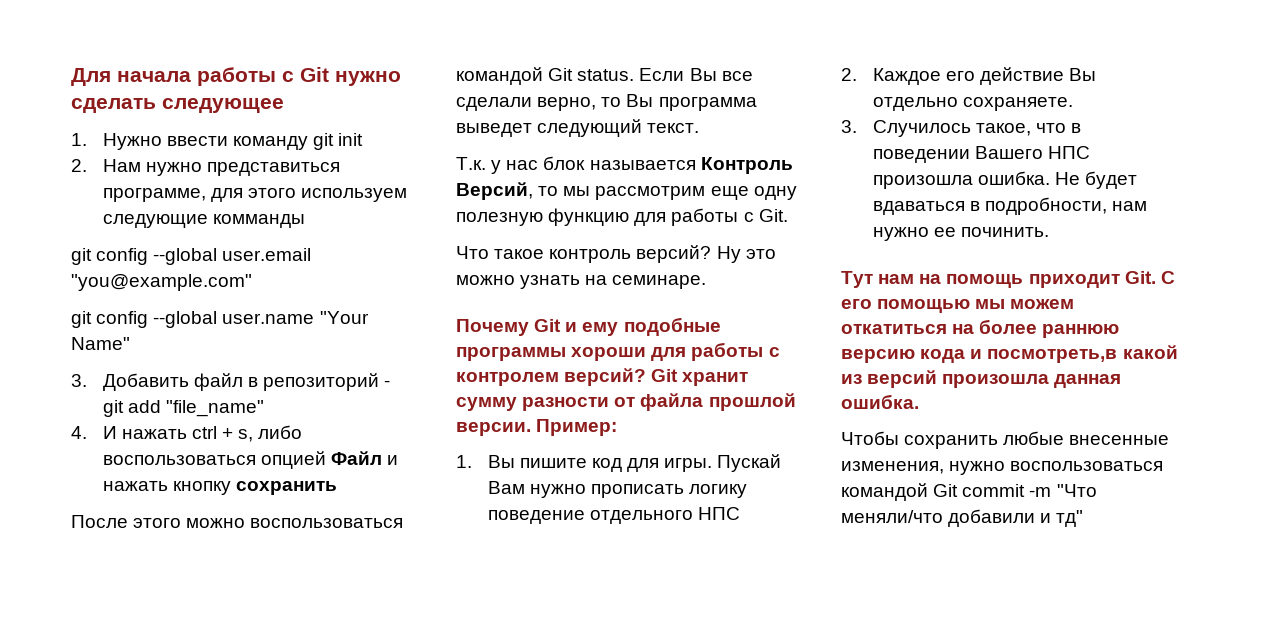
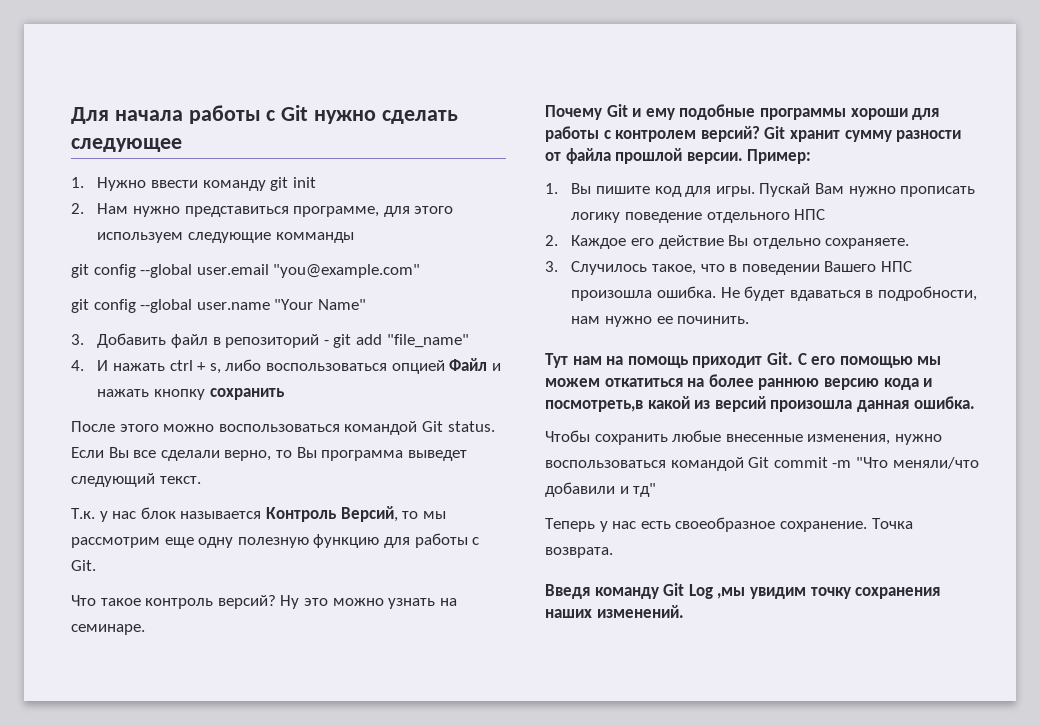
(1084, 518) none -> [545,517,913,532] [545,547,613,558] [545,583,941,599] [545,605,684,618] // Теперь у нас есть своеобразное сохранение. Точка возврата. // Введя команду Git Log ,мы увидим точку сохранения наших изменений.

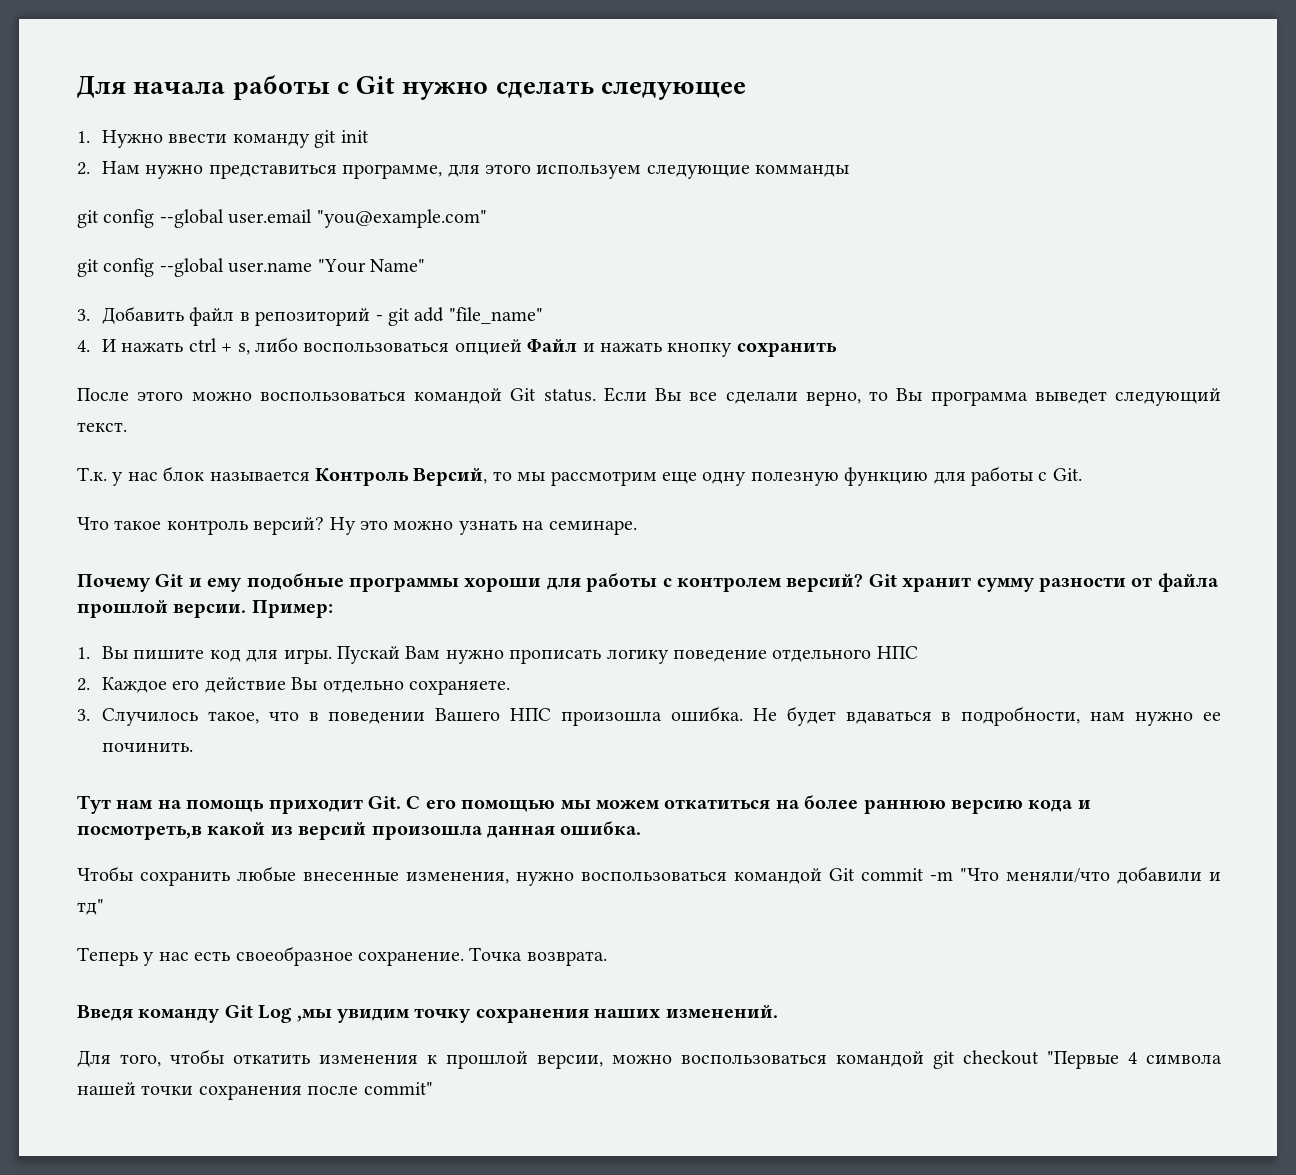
(684, 611) none -> [77,1049,1222,1069] [77,1082,433,1100] // Для того, чтобы откатить изменения к прошлой версии, можно воспользоваться командой git checkout "Первые 4 символа нашей точки сохранения после commit"

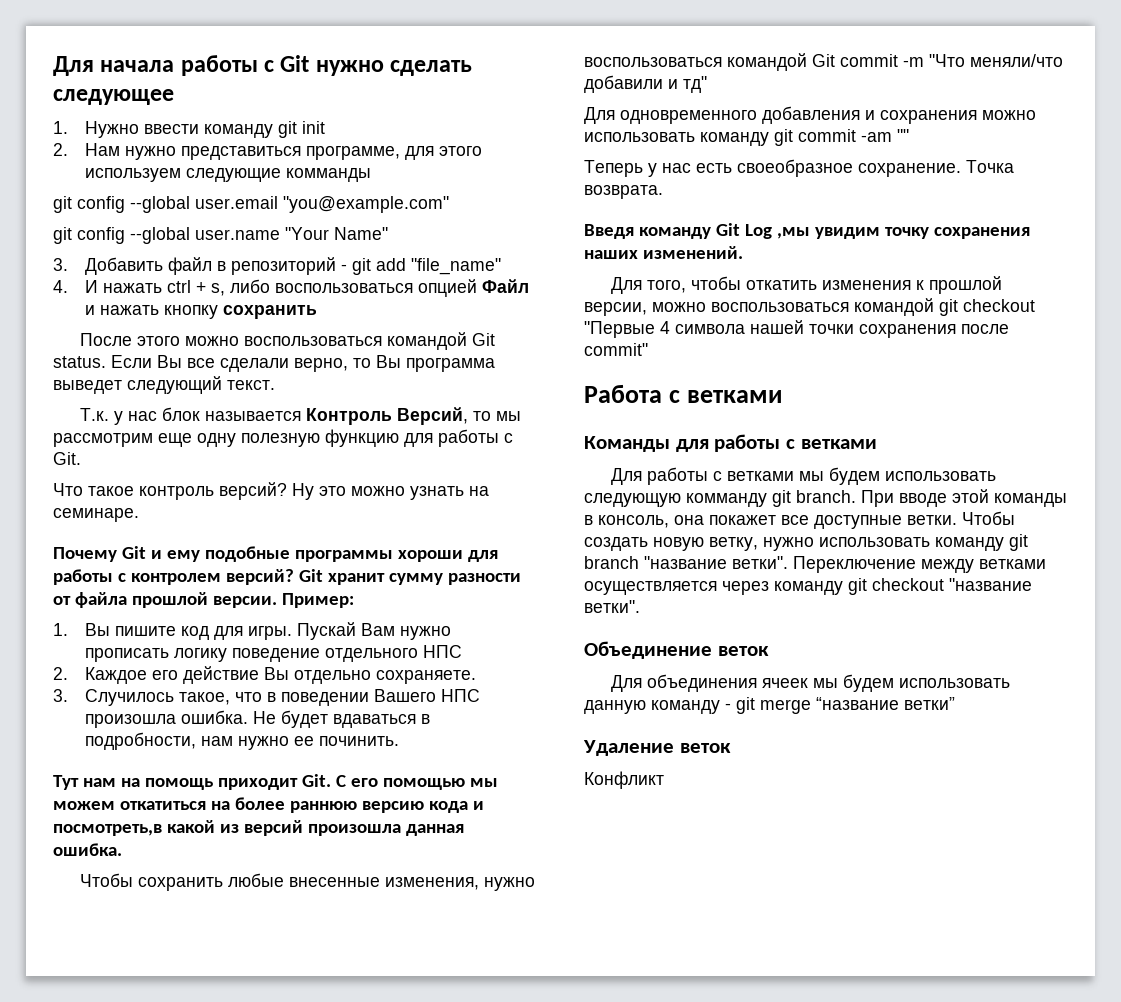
(104, 907) none -> [584,106,1036,124] [584,129,909,146] // Для одновременного добавления и сохранения можно использовать команду git commit -am ""
(433, 1088) none -> [584,384,783,403] [584,434,877,452] [611,467,997,485] [584,489,1067,507] [584,511,1015,529] [584,534,1028,551] [584,556,1046,573] [584,578,1032,595] [584,600,640,613] [584,641,769,659] [611,674,1011,692] [584,697,955,714] [583,740,731,756] [584,771,664,789] // Работа с ветками // Команды для работы с ветками // Для работы с ветками мы будем использовать следующую комманду git branch. При вводе этой команды в консоль, она покажет все доступные ветки. Чтобы создать новую ветку, нужно использовать команду git branch "название ветки". Переключение между ветками осуществляется через команду git checkout "название ветки". // Объединение веток // Для объединения ячеек мы будем использовать данную команду - git merge “название ветки” // Удаление веток // Конфликт

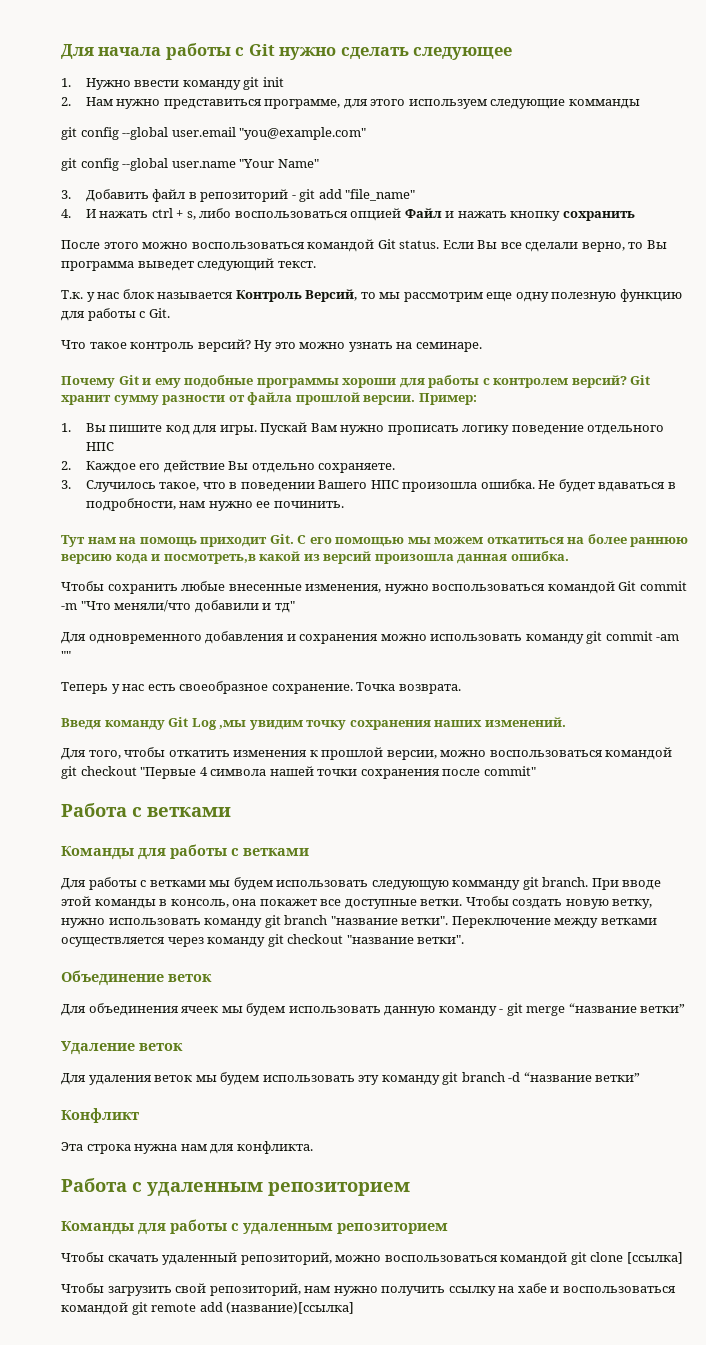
[584,771,664,789] Конфликт -> [61,1072,641,1085] [61,1108,139,1123] [61,1141,313,1154] [61,1178,410,1196] [61,1219,448,1235] [61,1252,683,1265] [61,1283,676,1296] [61,1302,355,1315] Для удаления веток мы будем использовать эту команду git branch -d “название ветки” // Конфликт // Эта строка нужна нам для конфликта. // Работа с удаленным репозиторием // Команды для работы с удаленным репозиторием // Чтобы скачать удаленный репозиторий, можно воспользоваться командой git clone [ссылка] // Чтобы загрузить свой репозиторий, нам нужно получить ссылку на хабе и воспользоваться командой git remote add (название)[ссылка]

